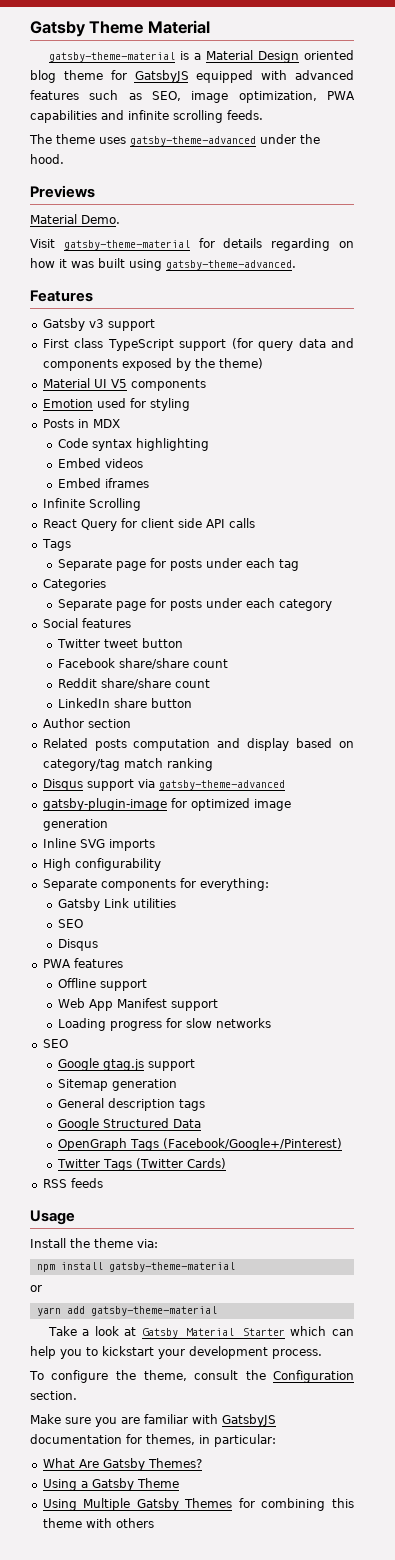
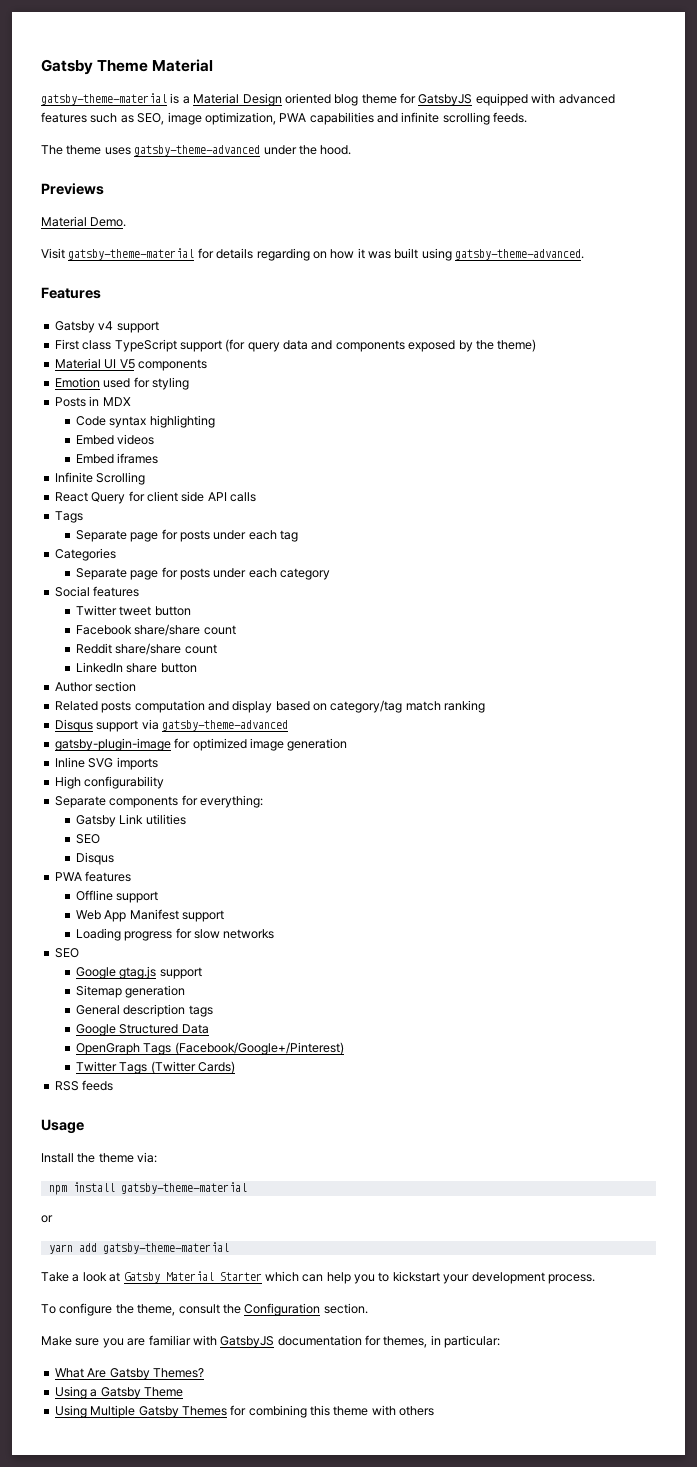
[88,319,104,328] v3 -> [98,321,114,330] v4

